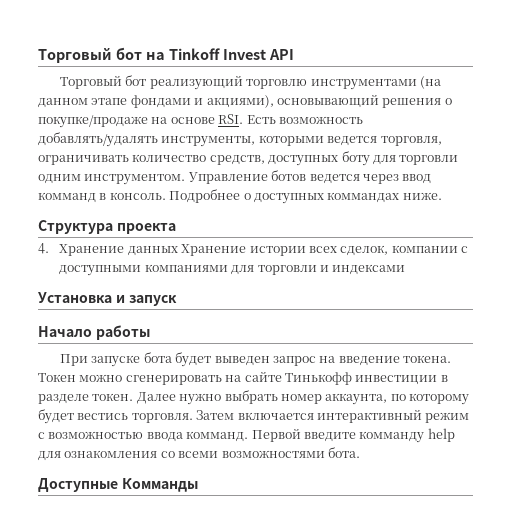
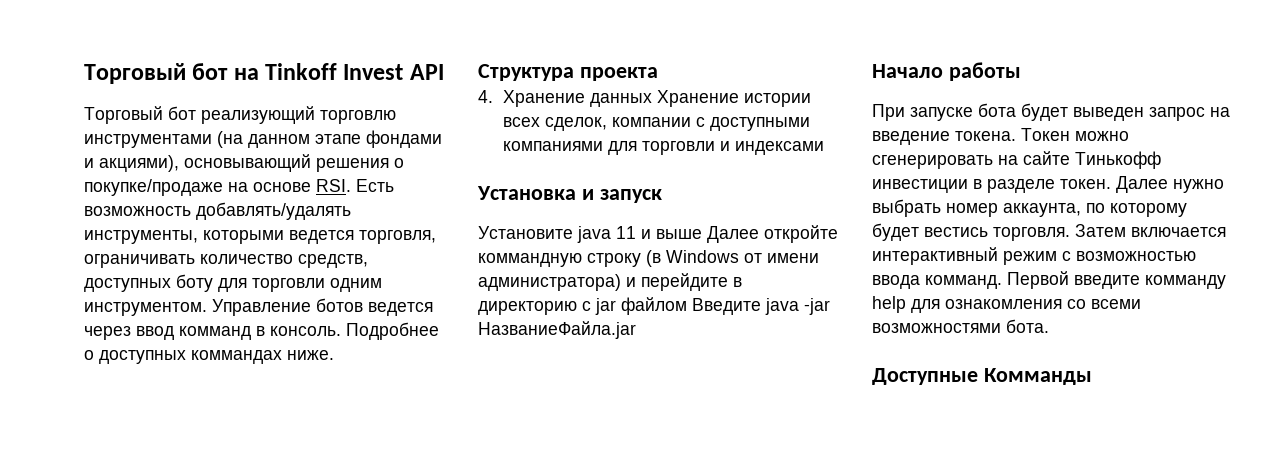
(177, 300) none -> [478,225,838,243] [478,250,819,267] [478,273,742,291] [478,297,830,315] [478,321,636,339] // Установите java 11 и выше Далее откройте коммандную строку (в Windows от имени администратора) и перейдите в директорию с jar файлом Введите java -jar НазваниеФайла.jar

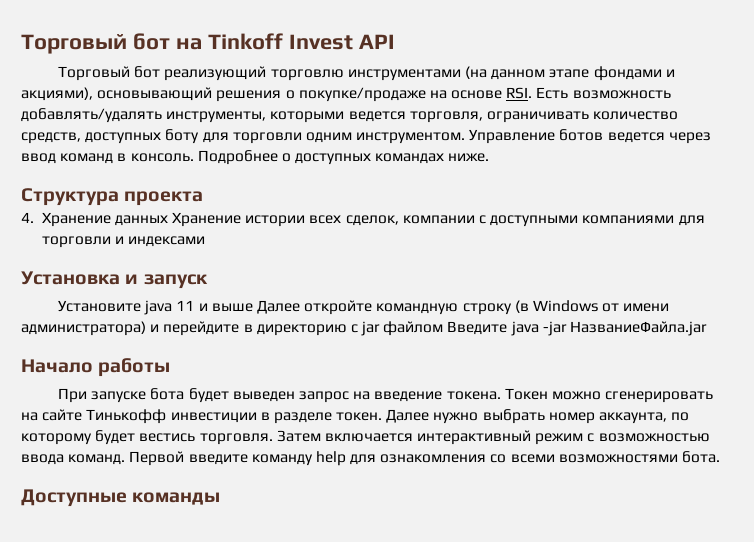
[179,326,251,340] комманд -> [60,153,114,164] команд
[191,350,282,364] коммандах -> [375,153,445,164] командах
[478,253,582,267] коммандную -> [376,303,459,315] командную
[925,275,1002,289] комманд. -> [68,454,126,465] команд.
[1145,275,1226,289] комманду -> [251,454,313,466] команду
[983,368,1092,385] Комманды -> [132,492,221,505] команды

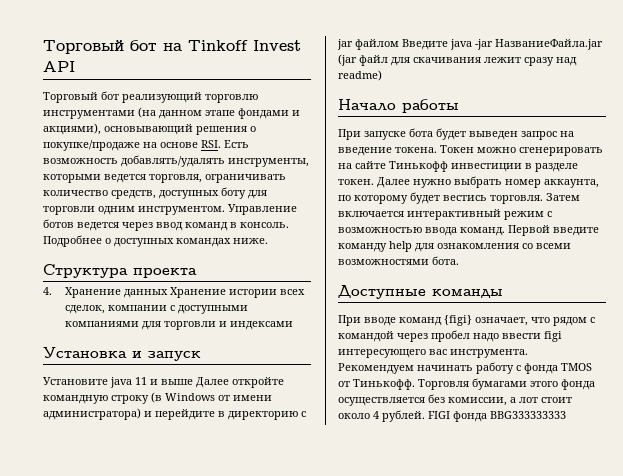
(708, 328) none -> [338,54,577,66] [338,70,382,81] (jar файл для скачивания лежит сразу над readme)
(221, 498) none -> [338,315,595,326] [338,330,562,342] [338,349,528,358] [338,362,592,374] [338,378,595,390] [338,394,572,406] [338,410,566,422] // При вводе команд {figi} означает, что рядом с командой через пробел надо ввести figi интересующего вас инструмента. Рекомендуем начинать работу с фонда TMOS от Тинькофф. Торговля бумагами этого фонда осуществляется без комиссии, а лот стоит около 4 рублей. FIGI фонда BBG333333333

